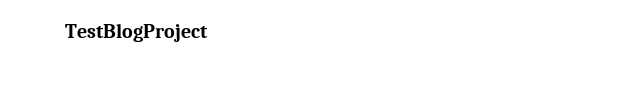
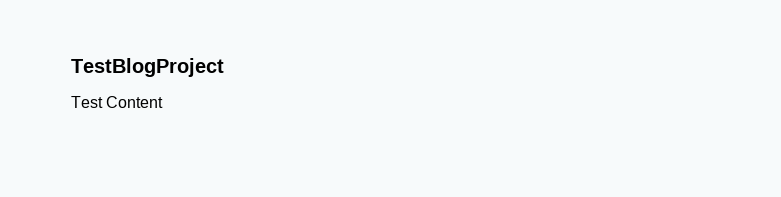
(208, 32) none -> [71,96,164,108] // Test Content

